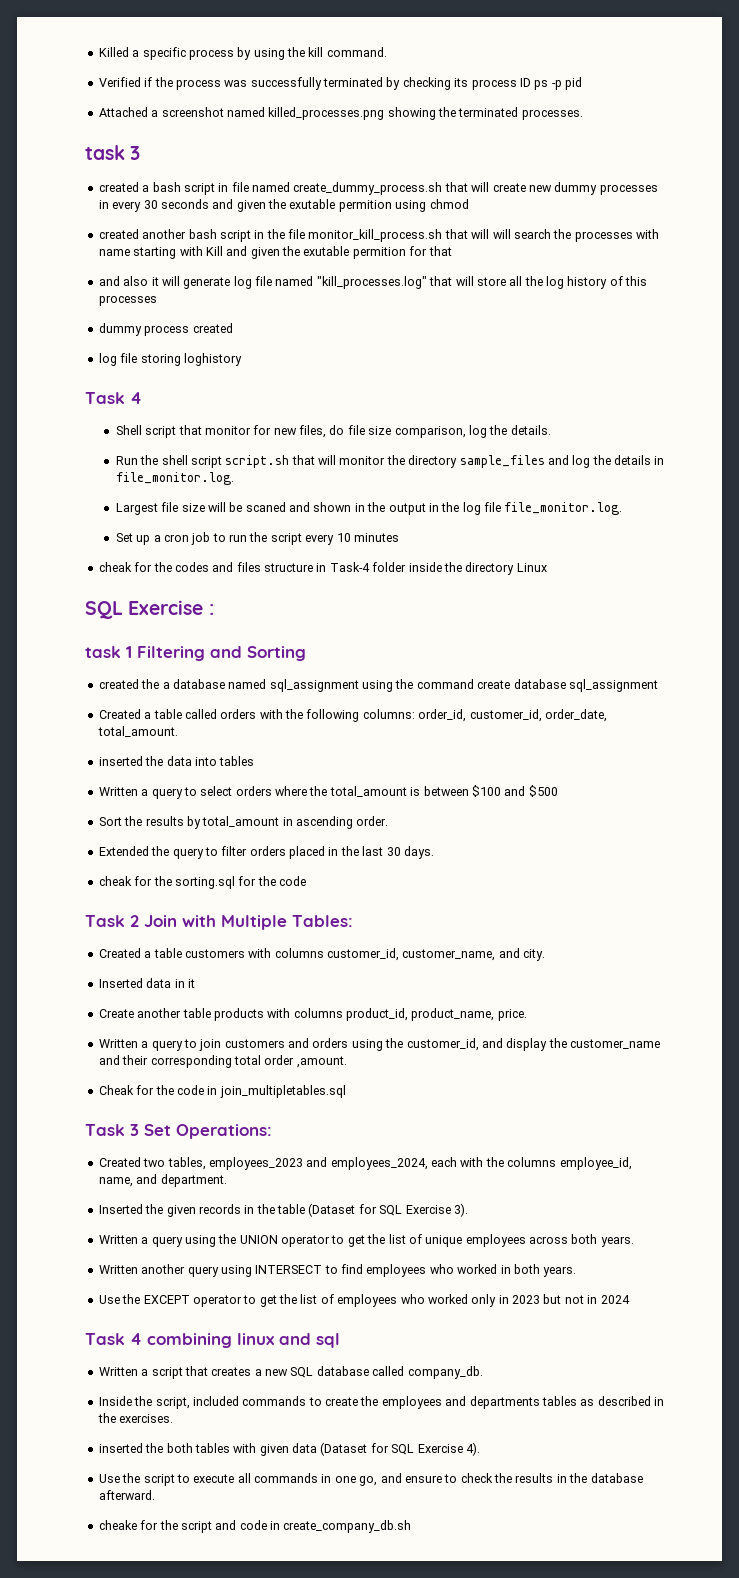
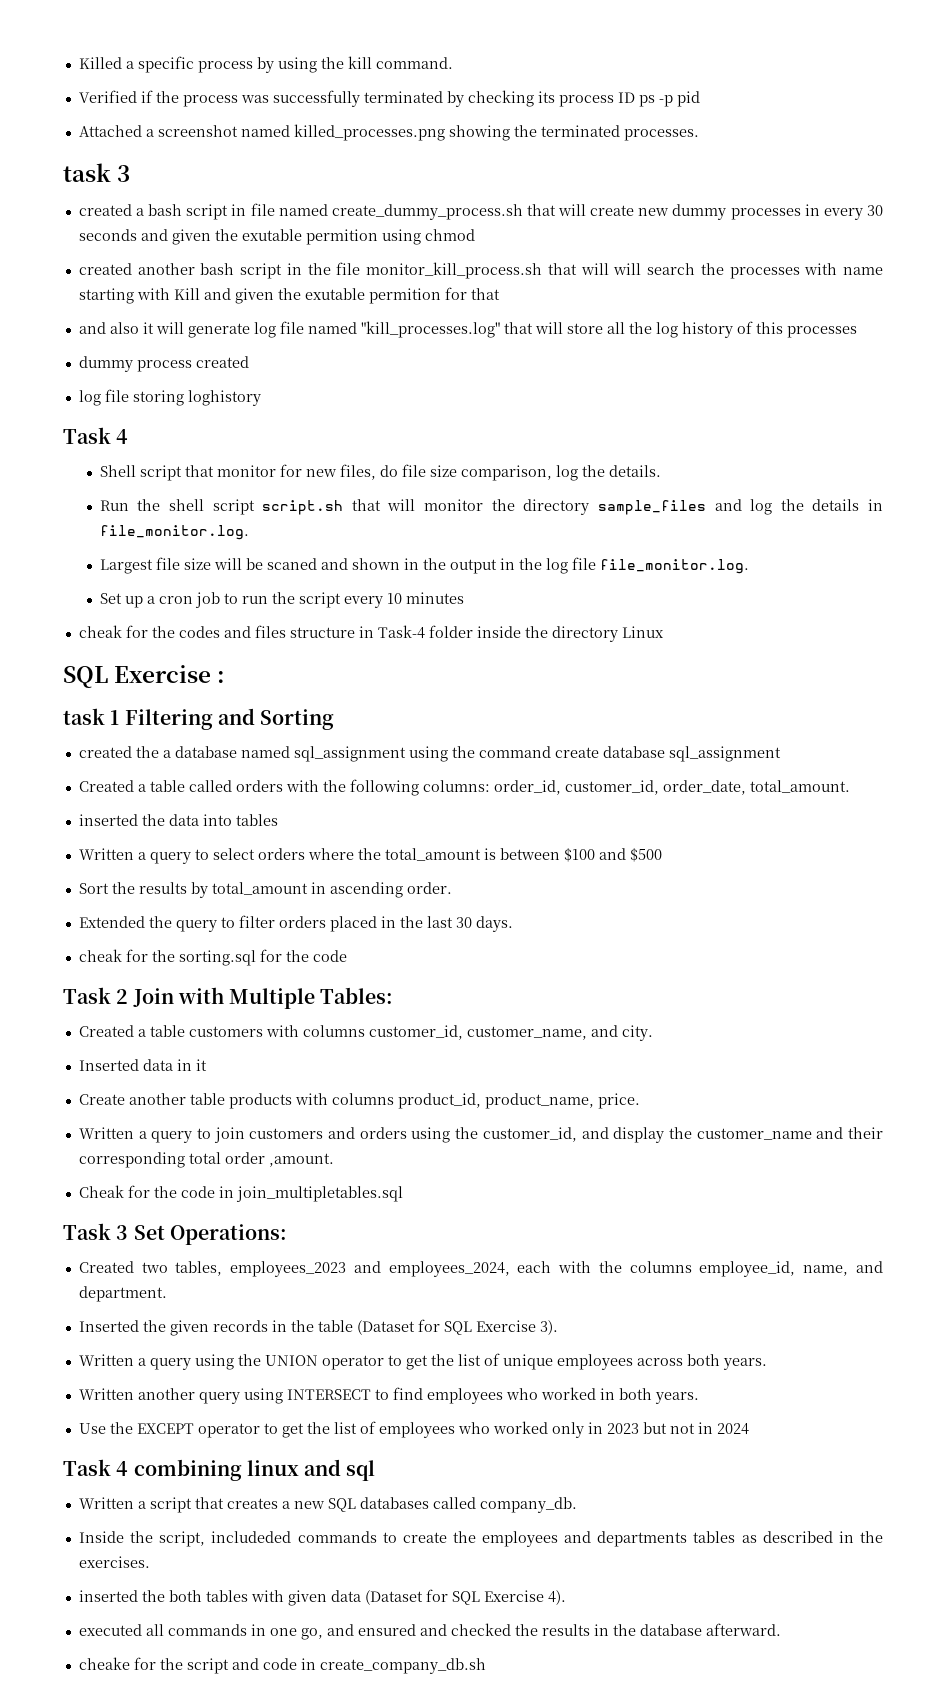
[316,1366,369,1376] database -> [359,1497,429,1509] databases
[192,1396,239,1406] included -> [211,1531,292,1543] includeded
[98,1473,235,1486] Use the script to execute -> [78,1624,142,1636] executed
[404,1473,493,1483] ensure to check -> [357,1623,511,1636] ensured and checked

